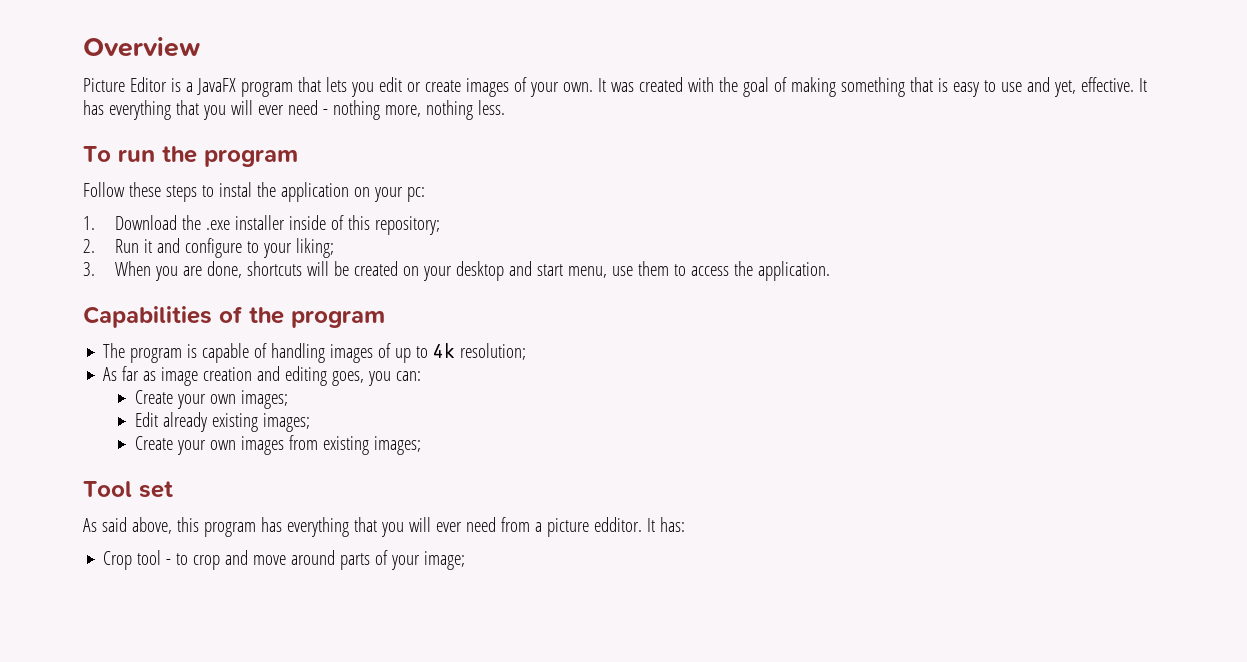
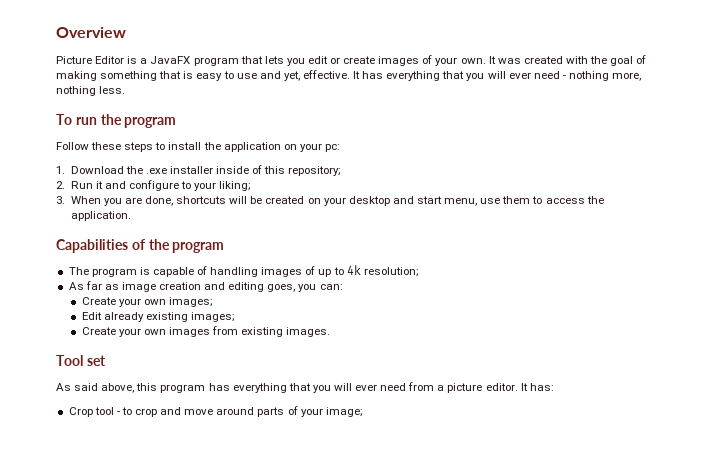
[218,182,252,197] instal -> [168,142,202,150] install
[373,436,421,455] images; -> [286,327,331,337] images.
[593,517,642,532] edditor. -> [485,383,518,391] editor.

